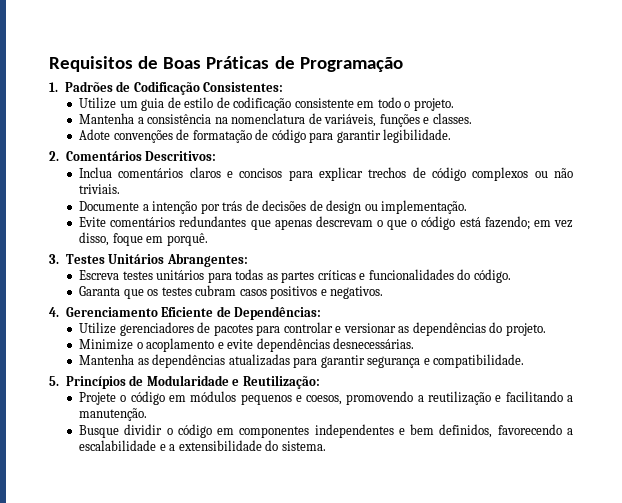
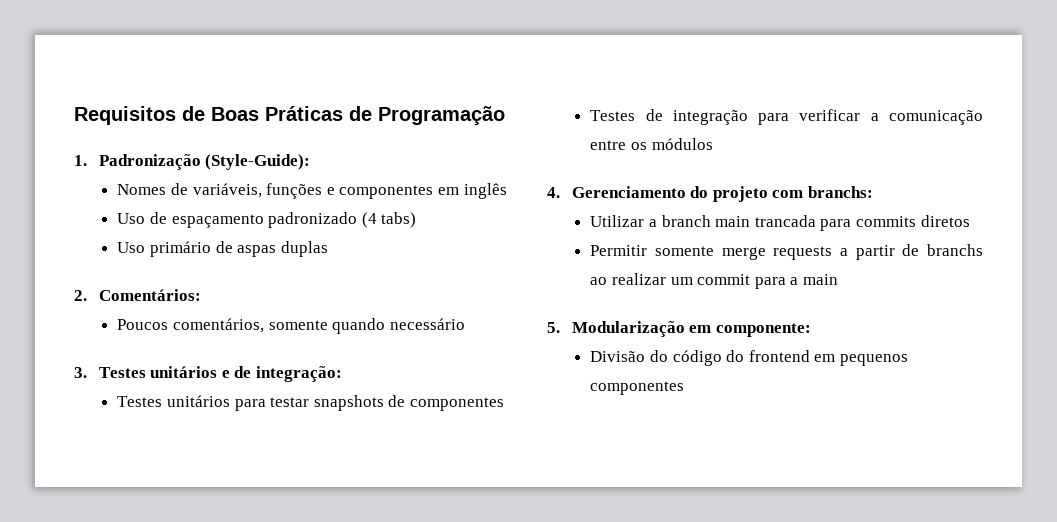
[64,81,284,95] [79,97,454,111] [79,113,472,127] [79,129,452,143] [49,151,217,161] [79,167,573,181] [79,184,121,194] [79,200,468,214] [79,216,573,230] [79,232,208,246] [49,253,248,267] [79,269,511,283] [79,285,384,299] [49,306,322,320] [79,322,546,336] [79,338,415,352] [79,354,525,368] [49,375,320,389] [79,391,574,405] [79,408,148,421] [79,424,573,438] [79,440,326,451] Padrões de Codificação Consistentes: // Utilize um guia de estilo de codificação consistente em todo o projeto. // Mantenha a consistência na nomenclatura de variáveis, funções e classes. // Adote convenções de formatação de código para garantir legibilidade. // 2. Comentários Descritivos: // Inclua comentários claros e concisos para explicar trechos de código complexos ou não triviais. // Documente a intenção por trás de decisões de design ou implementação. // Evite comentários redundantes que apenas descrevam o que o código está fazendo; em vez disso, foque em porquê. // 3. Testes Unitários Abrangentes: // Escreva testes unitários para todas as partes críticas e funcionalidades do código. // Garanta que os testes cubram casos positivos e negativos. // 4. Gerenciamento Eficiente de Dependências: // Utilize gerenciadores de pacotes para controlar e versionar as dependências do projeto. // Minimize o acoplamento e evite dependências desnecessárias. // Mantenha as dependências atualizadas para garantir segurança e compatibilidade. // 5. Princípios de Modularidade e Reutilização: // Projete o código em módulos pequenos e coesos, promovendo a reutilização e facilitando a manutenção. // Busque dividir o código em componentes independentes e bem definidos, favorecendo a escalabilidade e a extensibilidade do sistema. -> [98,154,311,170] [117,183,507,199] [117,212,417,228] [117,241,328,257] [74,289,201,301] [117,318,465,334] [74,366,343,382] [117,395,504,411] [590,109,983,125] [590,138,713,150] [547,186,874,202] [590,215,970,231] [590,244,983,260] [590,273,838,289] [547,321,811,337] [590,350,908,366] [590,381,685,395] Padronização (Style-Guide): // Nomes de variáveis, funções e componentes em inglês // Uso de espaçamento padronizado (4 tabs) // Uso primário de aspas duplas // 2. Comentários: // Poucos comentários, somente quando necessário // 3. Testes unitários e de integração: // Testes unitários para testar snapshots de componentes // Testes de integração para verificar a comunicação entre os módulos // 4. Gerenciamento do projeto com branchs: // Utilizar a branch main trancada para commits diretos // Permitir somente merge requests a partir de branchs ao realizar um commit para a main // 5. Modularização em componente: // Divisão do código do frontend em pequenos componentes

